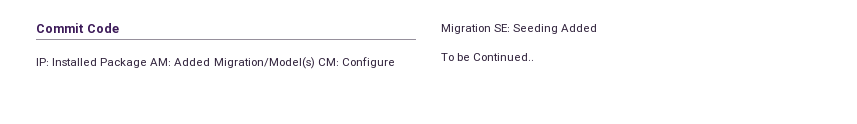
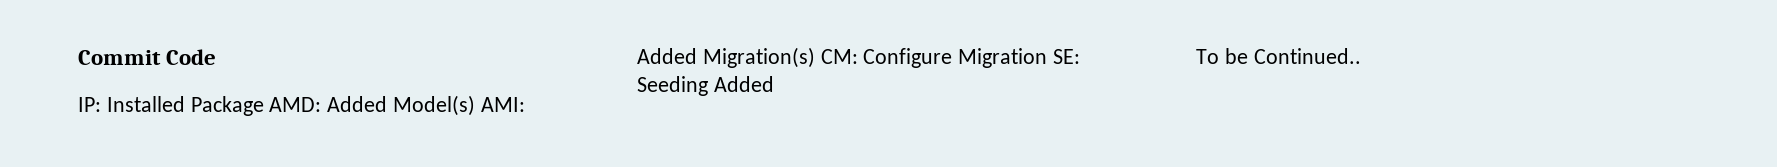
[150,57,315,69] AM: Added Migration/Model(s) -> [269,95,525,116] [637,47,815,68] AMD: Added Model(s) AMI: Added Migration(s)

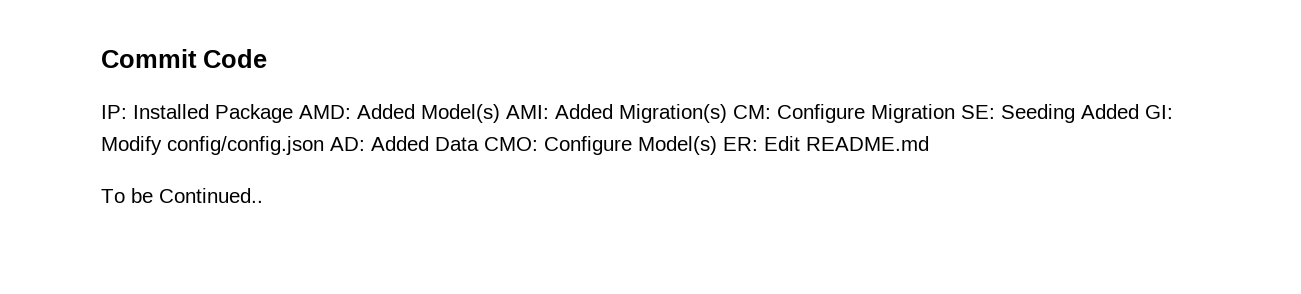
(774, 84) none -> [1145,105,1173,119] [101,136,929,155] GI: Modify config/config.json AD: Added Data CMO: Configure Model(s) ER: Edit README.md

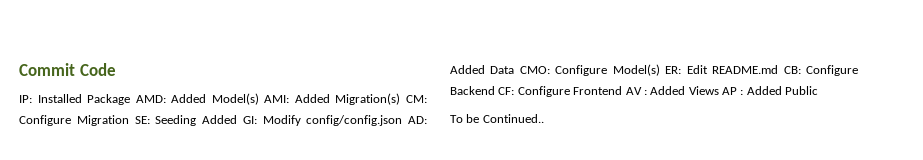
(929, 143) none -> [783,65,858,76] [450,86,819,97] CB: Configure Backend CF: Configure Frontend AV : Added Views AP : Added Public

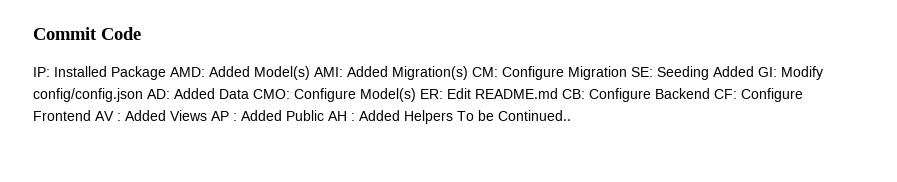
(819, 90) // -> [328,110,453,124] AH : Added Helpers

